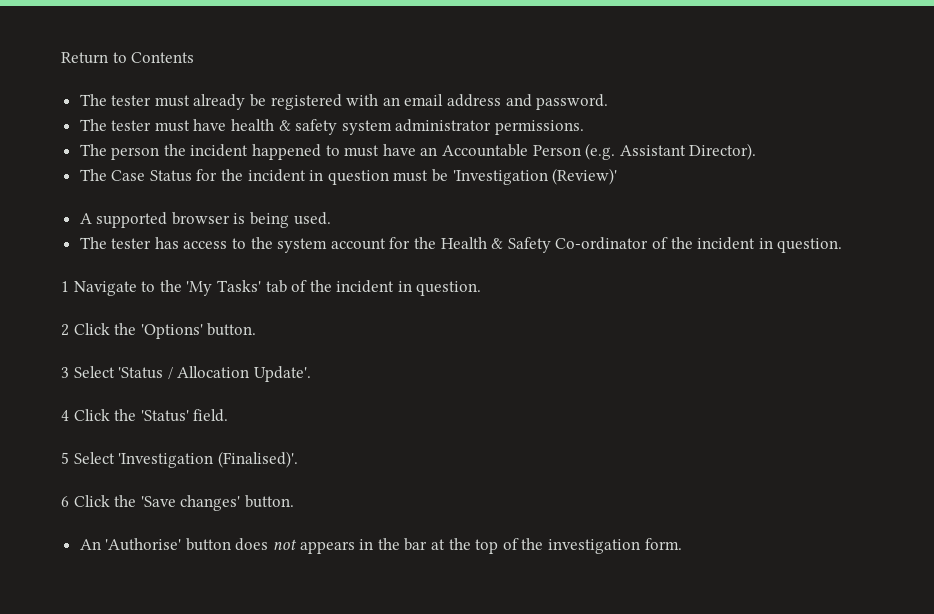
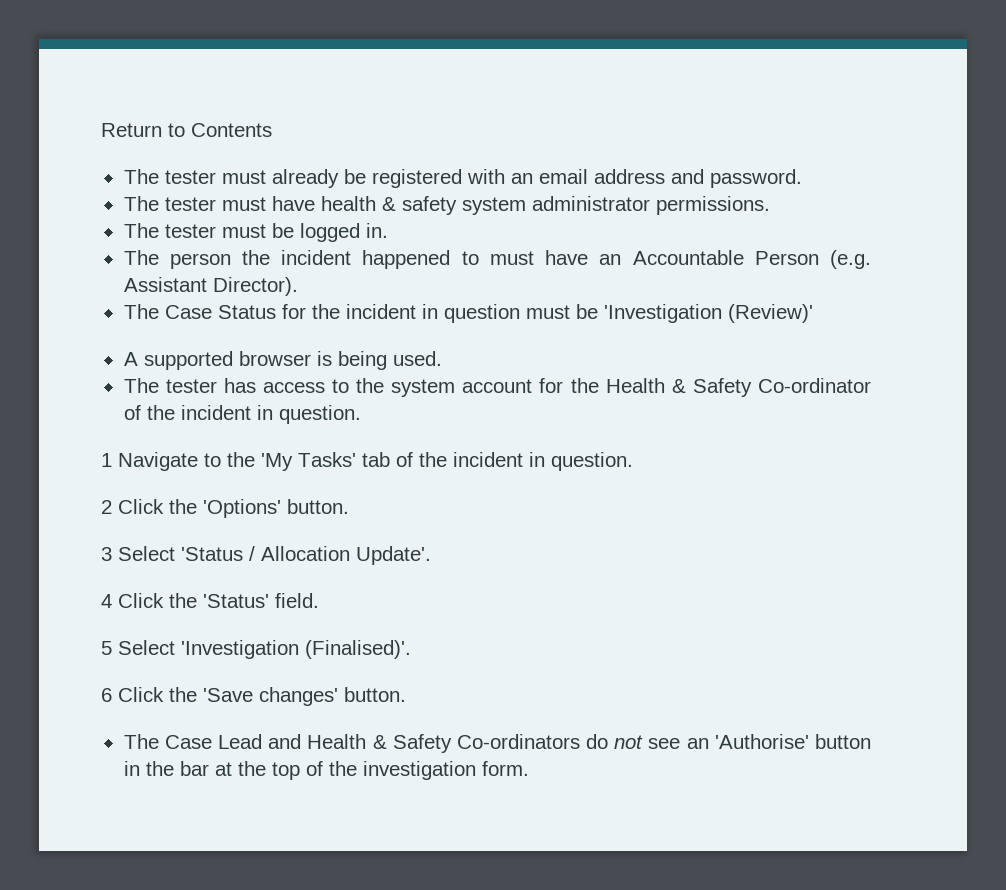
(585, 127) none -> [123,223,388,242] // The tester must be logged in.
[79,538,355,554] An 'Authorise' button does not appears -> [123,734,871,753] The Case Lead and Health & Safety Co-ordinators do not see an 'Authorise' button

